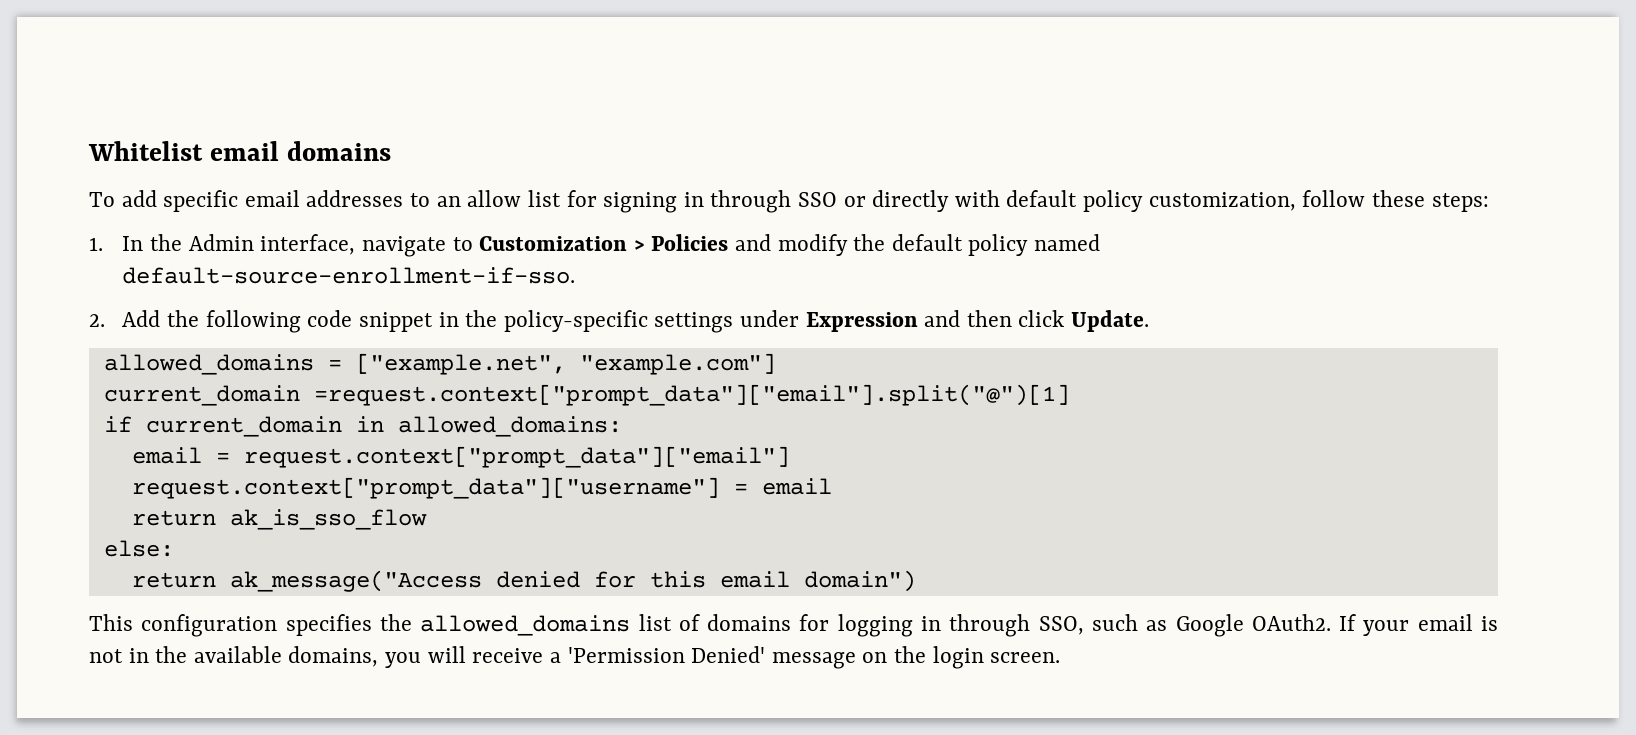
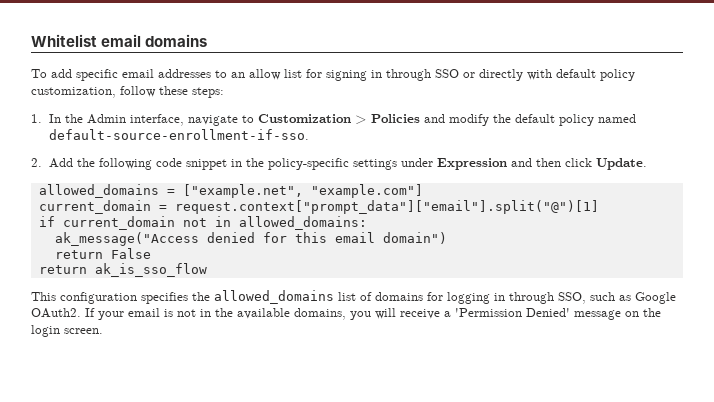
[313,384,1070,406] =request.context["prompt_data"]["email"].split("@")[1] -> [158,200,599,214] = request.context["prompt_data"]["email"].split("@")[1]
(342, 426) none -> [182,218,207,227] not
[131,446,790,468] [131,477,832,499] [131,509,427,530] [103,540,174,557] [131,572,216,588] email = request.context["prompt_data"]["email"] // request.context["prompt_data"]["username"] = email // return ak_is_sso_flow // else: // return -> (367, 223) none
(916, 581) none -> [54,248,151,259] [38,263,207,277] // return False // return ak_is_sso_flow

